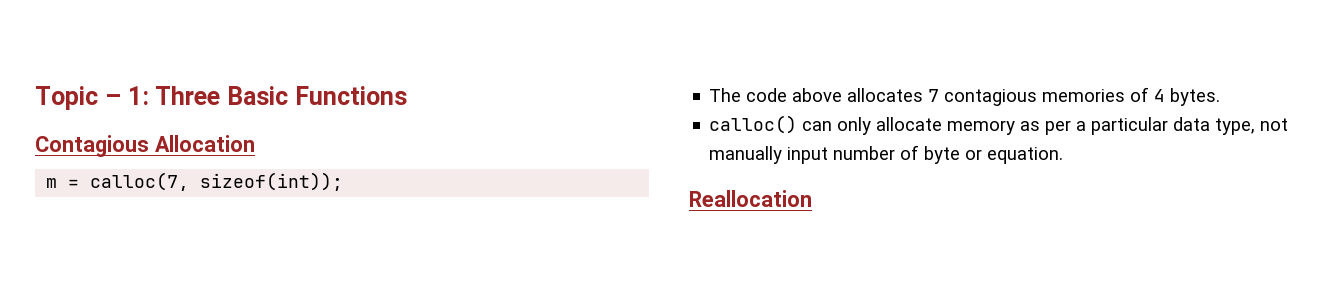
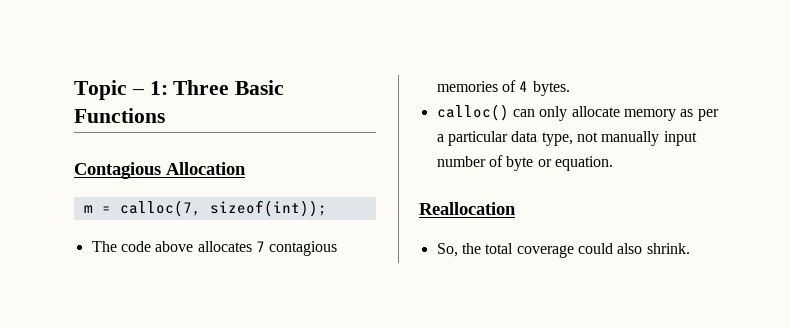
(812, 198) none -> [436,243,690,258] // So, the total coverage could also shrink.

